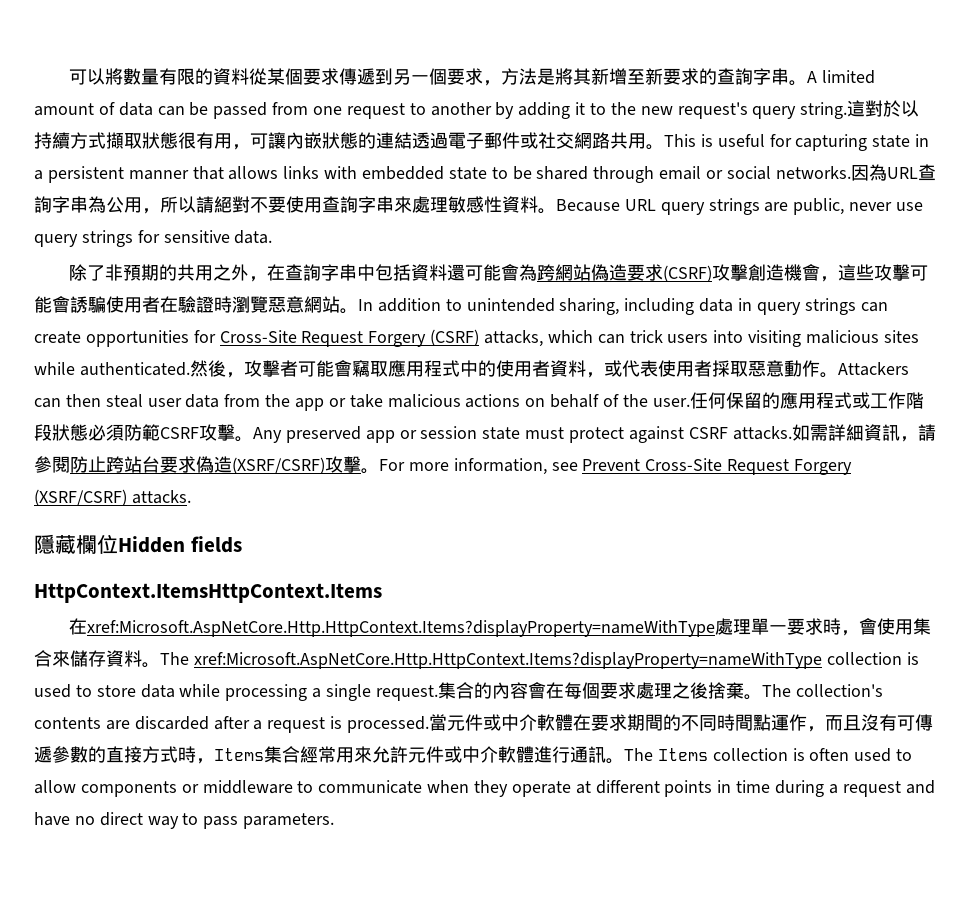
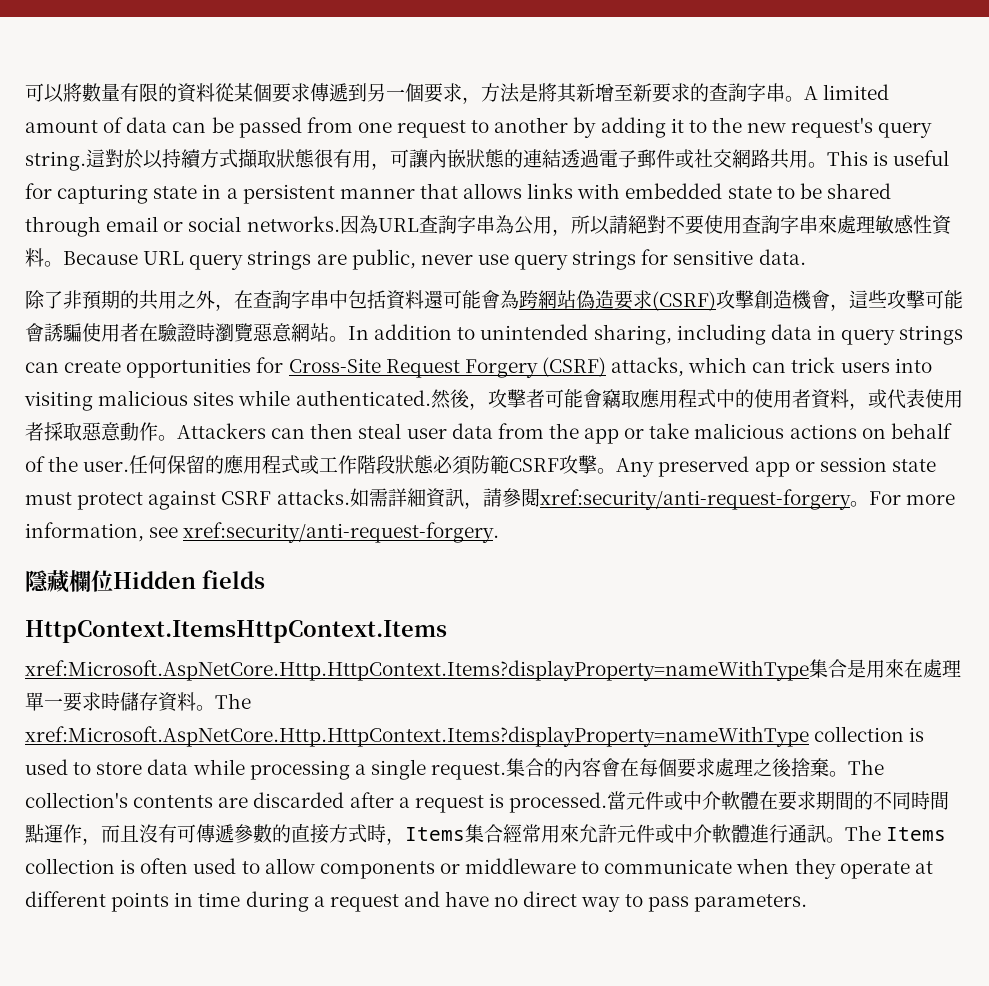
[70,456,361,474] 防止跨站台要求偽造(XSRF/CSRF)攻擊 -> [539,489,851,510] xref:security/anti-request-forgery
[582,458,853,475] [34,489,191,506] Prevent Cross-Site Request Forgery (XSRF/CSRF) attacks. -> [183,522,500,543] xref:security/anti-request-forgery.
[68,618,931,637] [34,650,70,667] 在xref:Microsoft.AspNetCore.Http.HttpContext.Items?displayProperty=nameWithType處理單一要求時，會使用集合來 -> [25,659,961,681] [25,692,120,712] xref:Microsoft.AspNetCore.Http.HttpContext.Items?displayProperty=nameWithType集合是用來在處理單一要求時

